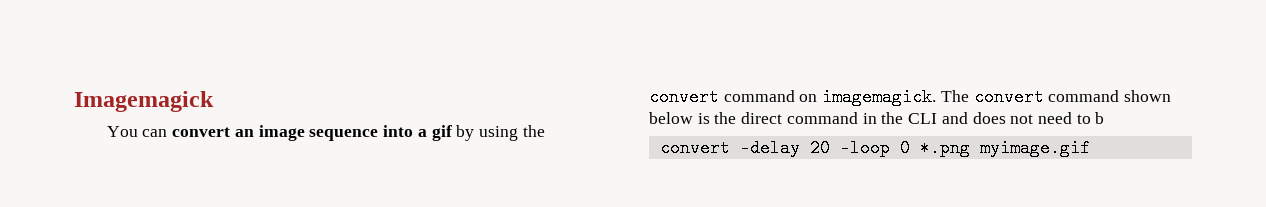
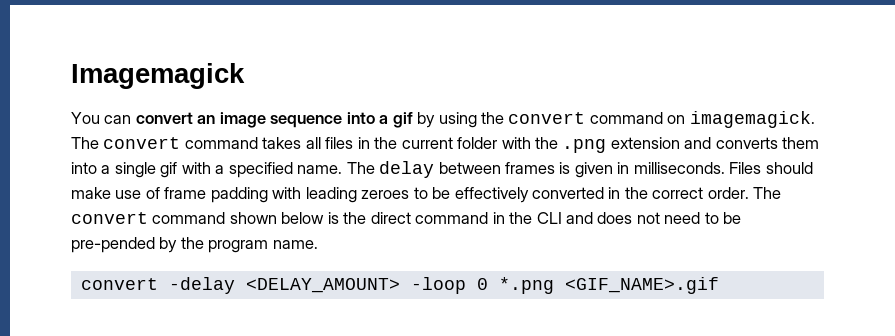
(1120, 96) none -> [262,137,820,153] [71,161,813,178] [71,187,782,203] [71,212,226,224] takes all files in the current folder with the .png extension and converts them into a single gif with a specified name. The delay between frames is given in milliseconds. Files should make use of frame padding with leading zeroes to be effectively converted in the correct order. The convert command
[1095,112,1105,124] b -> [723,212,742,224] [71,237,318,253] be pre-pended by the program name.
[809,139,830,157] 20 -> [245,278,400,293] <DELAY_AMOUNT>
[979,139,1090,157] myimage.gif -> [564,277,719,294] <GIF_NAME>.gif

